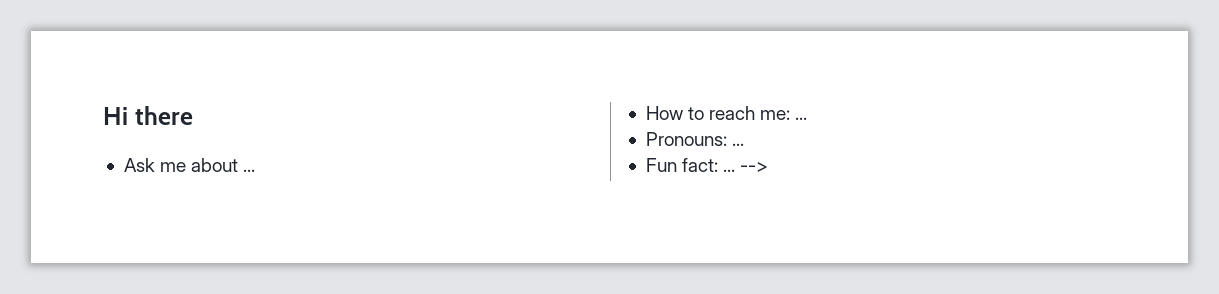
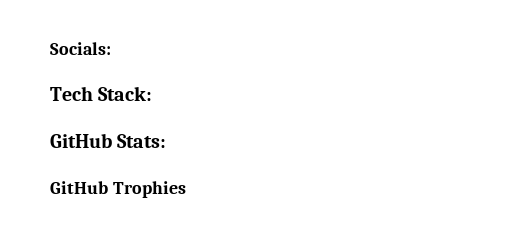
[103,106,193,125] [123,158,256,172] [645,106,808,120] [645,132,745,146] [645,158,769,172] Hi there // Ask me about ... // How to reach me: ... // Pronouns: ... // Fun fact: ... --> -> [50,42,111,55] [50,86,153,101] [50,133,167,148] [50,181,186,198] Socials: // Tech Stack: // GitHub Stats: // GitHub Trophies

